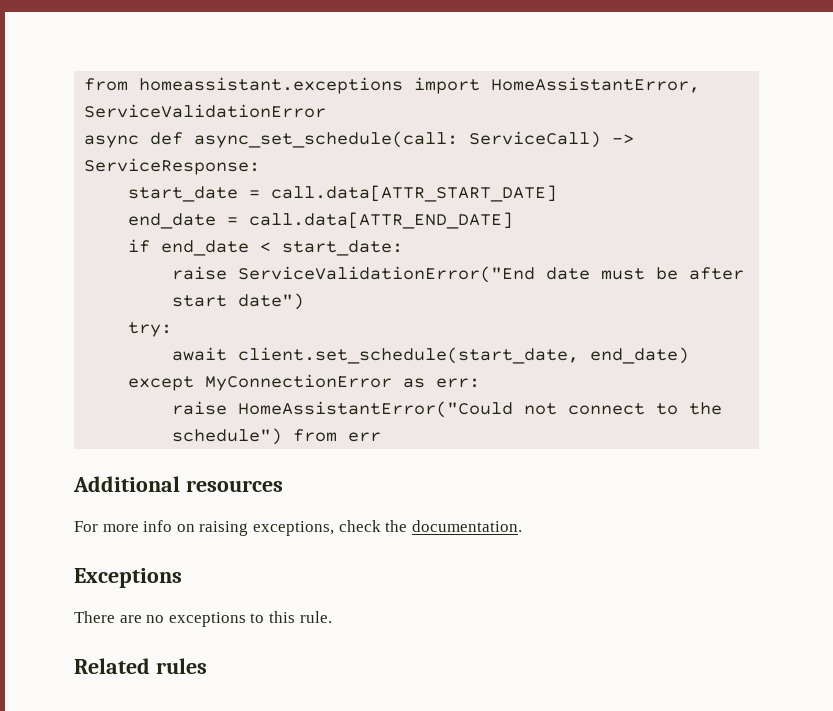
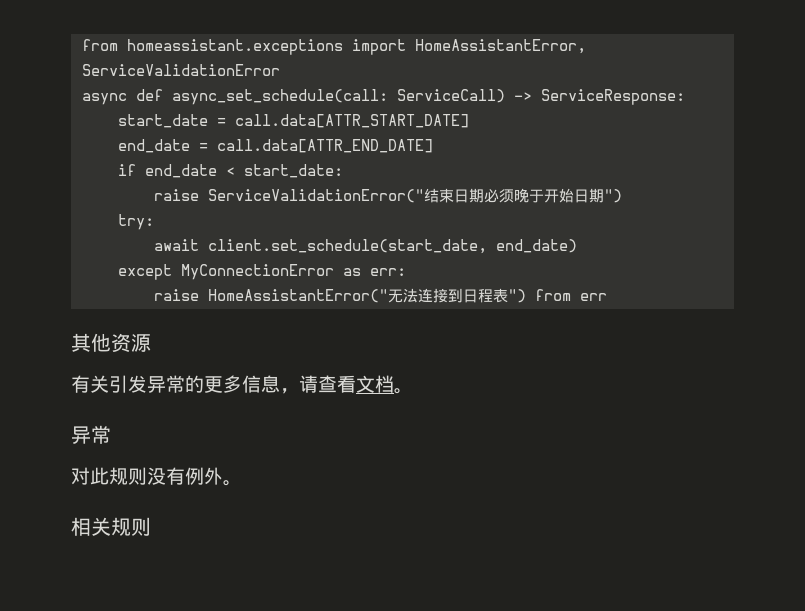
[238,266,745,283] [172,293,305,310] ServiceValidationError("End date must be after start date") -> [208,188,623,203] ServiceValidationError("结束日期必须晚于开始日期")
[238,401,723,418] [172,428,382,445] [73,476,283,492] [74,520,522,536] [74,568,182,588] [74,611,332,627] [74,658,207,674] HomeAssistantError("Could not connect to the schedule") from err // Additional resources // For more info on raising exceptions, check the documentation. // Exceptions // There are no exceptions to this rule. // Related rules -> [208,288,608,303] [71,333,151,353] [71,375,413,394] [71,425,111,444] [71,467,242,486] [71,517,151,536] HomeAssistantError("无法连接到日程表") from err // 其他资源 // 有关引发异常的更多信息，请查看文档。 // 异常 // 对此规则没有例外。 // 相关规则

